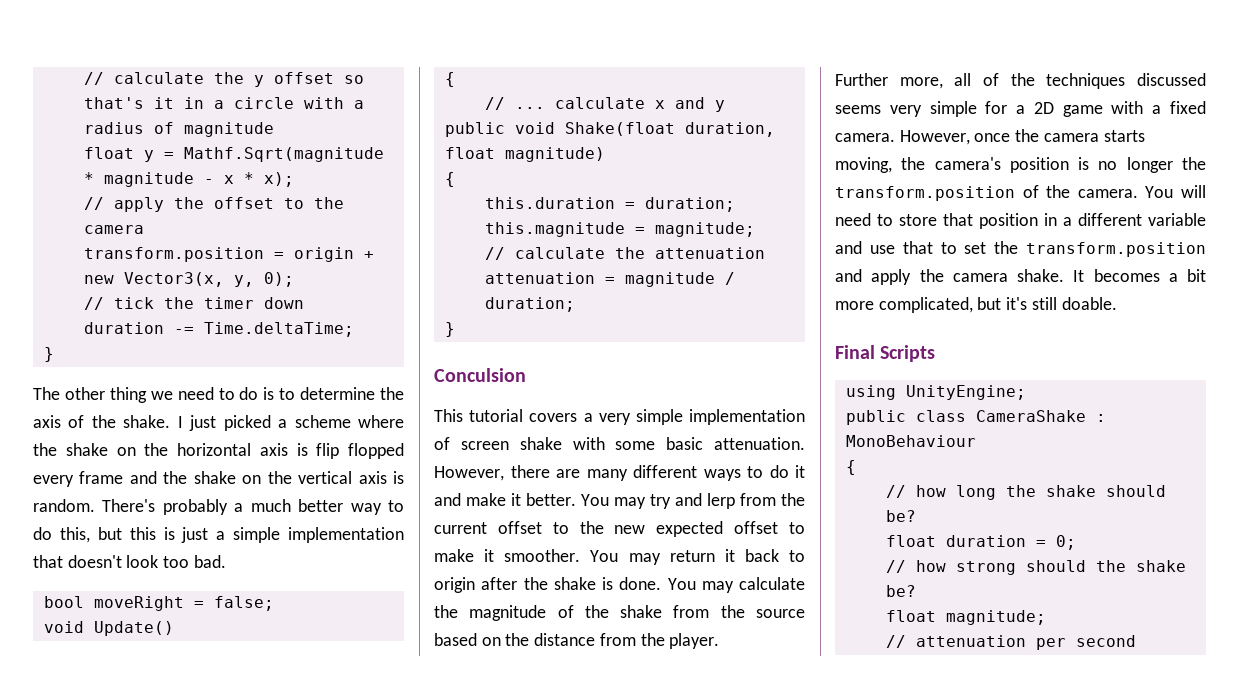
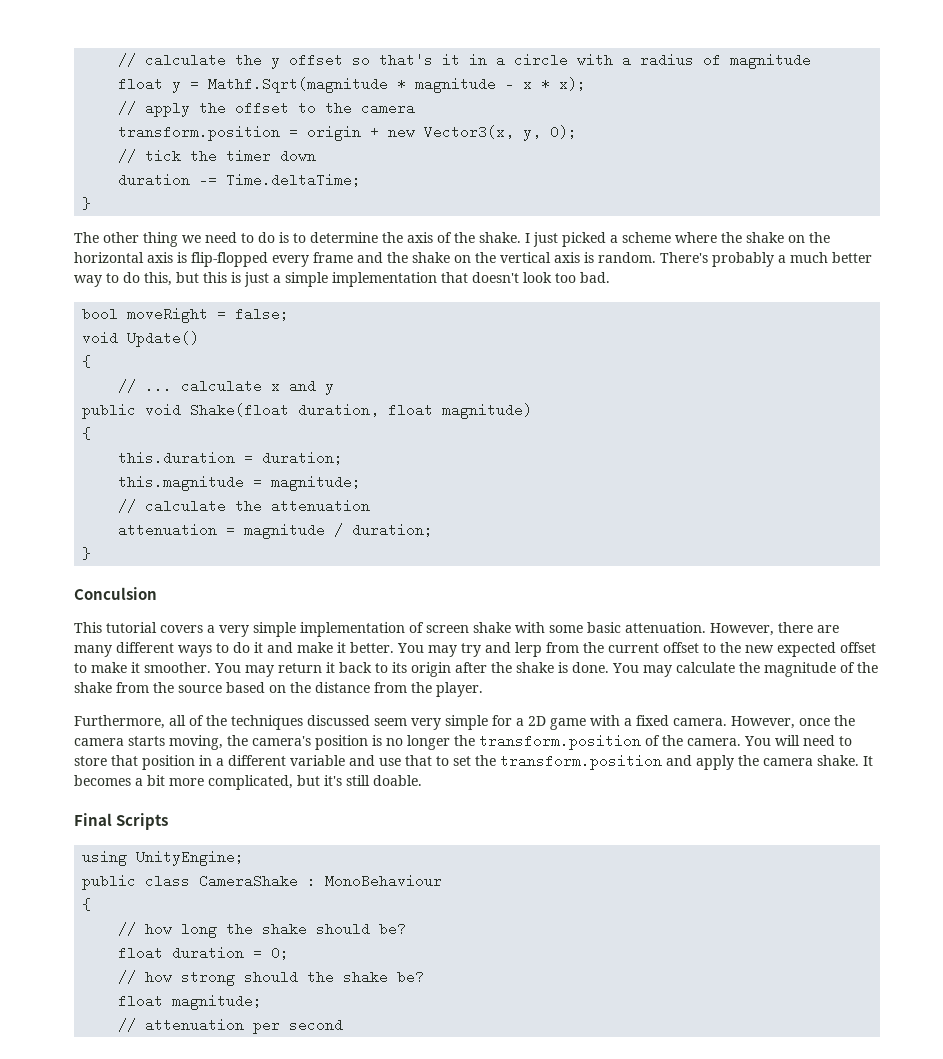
[316,443,404,459] flip flopped -> [191,252,268,267] flip-flopped
(805, 556) none -> [392,662,407,673] its
[835,73,943,89] Further more, -> [74,715,165,729] Furthermore,
[835,105,881,114] seems -> [374,718,407,726] seem

